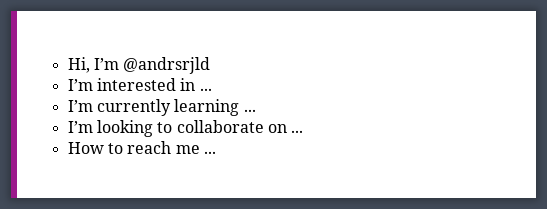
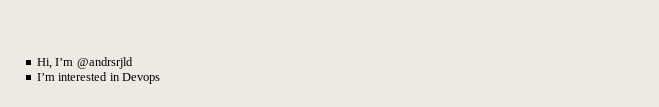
[199,88,212,91] [67,99,256,116] [67,120,304,137] [67,141,216,154] ... // I’m currently learning ... // I’m looking to collaborate on ... // How to reach me ... -> [121,73,160,84] Devops

